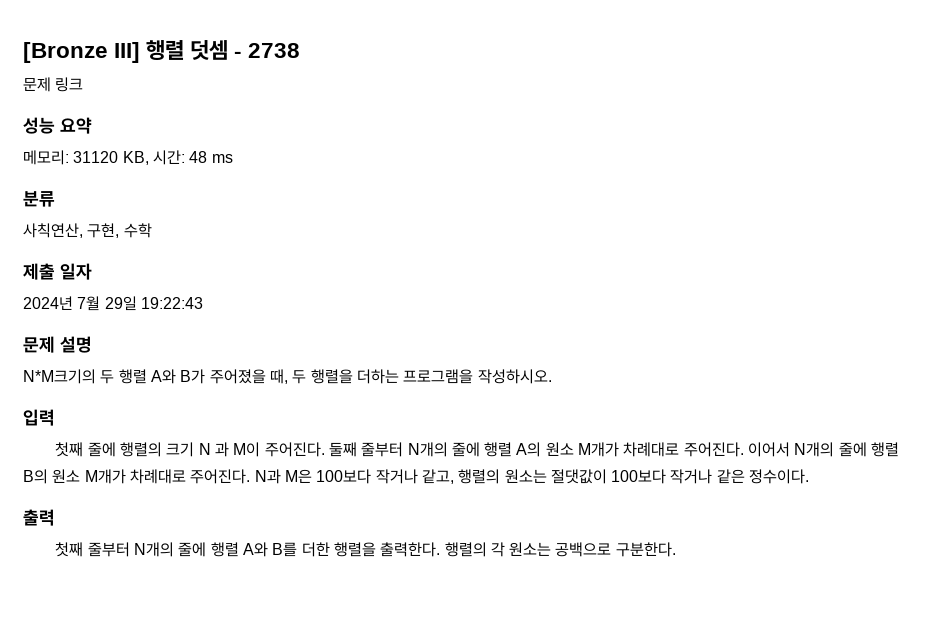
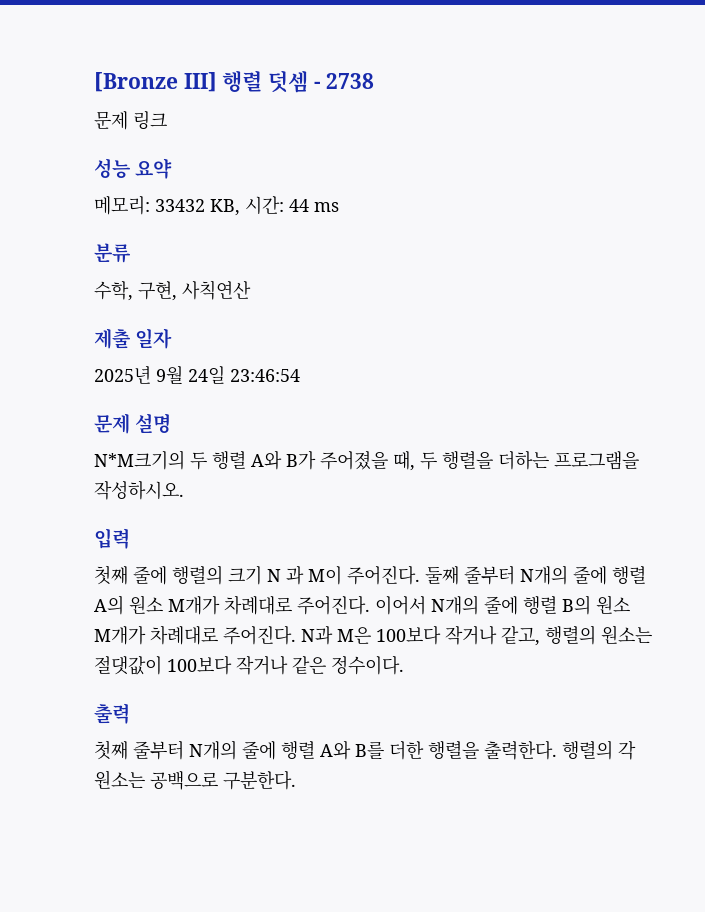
[73,151,119,163] 31120 -> [155,199,205,212] 33432
[189,151,208,163] 48 -> [289,199,309,212] 44
[23,223,152,238] 사칙연산, 구현, 수학 -> [94,280,251,301] 수학, 구현, 사칙연산
[23,296,203,311] 2024년 7월 29일 19:22:43 -> [94,365,300,384] 2025년 9월 24일 23:46:54

